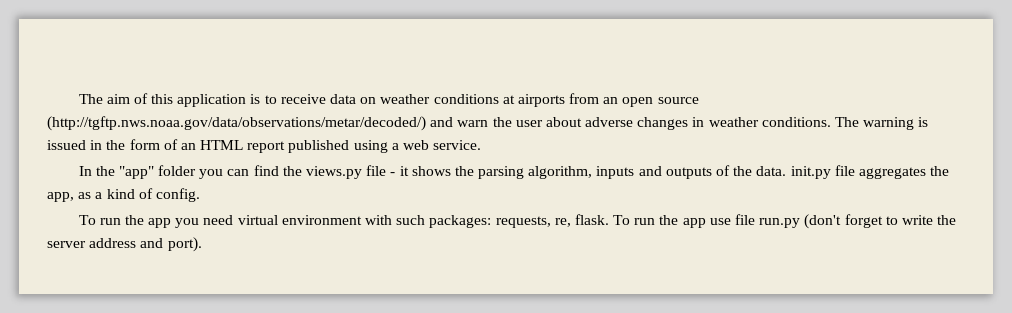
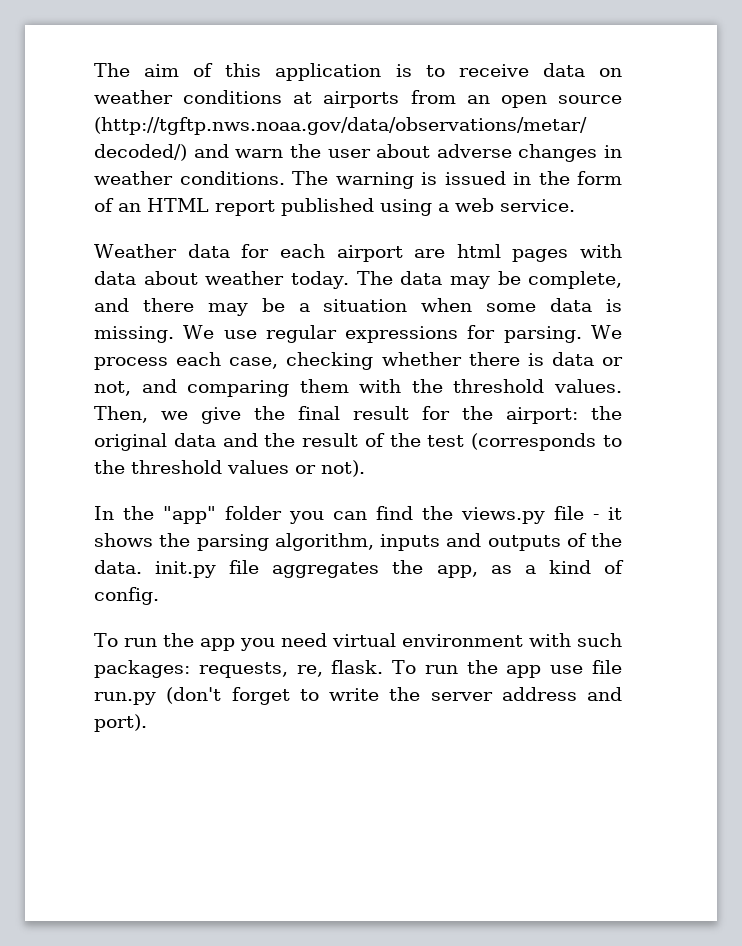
(482, 145) none -> [94,244,622,262] [94,271,622,289] [94,298,623,316] [94,325,623,343] [94,352,623,370] [94,379,622,397] [94,406,622,424] [94,433,622,451] [94,460,365,477] // Weather data for each airport are html pages with data about weather today. The data may be complete, and there may be a situation when some data is missing. We use regular expressions for parsing. We process each case, checking whether there is data or not, and comparing them with the threshold values. Then, we give the final result for the airport: the original data and the result of the test (corresponds to the threshold values or not).

